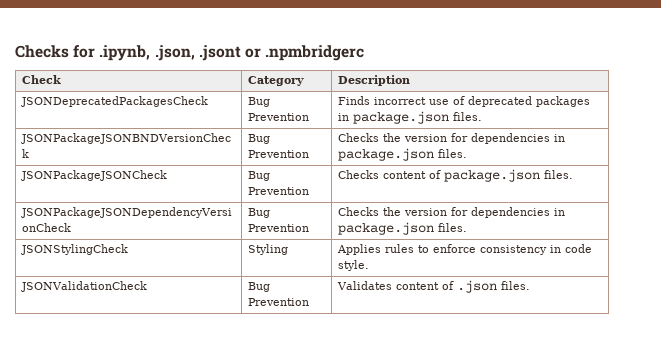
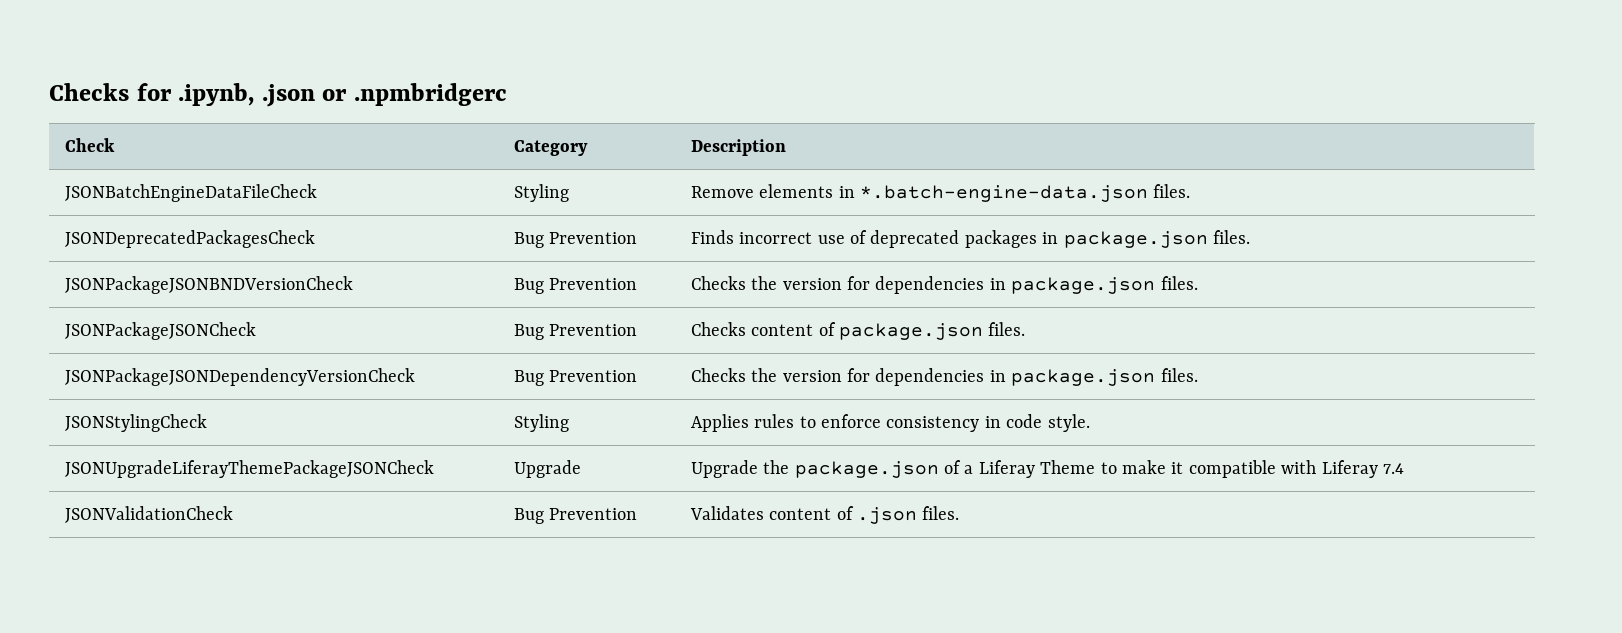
[154,45,241,61] .json, .jsont -> [261,84,315,107] .json
(411, 80) none -> [64,184,317,202] [513,184,569,202] [690,184,1191,202] // JSONBatchEngineDataFileCheck | Styling | Remove elements in *.batch-engine-data.json files.
(370, 265) none -> [64,460,434,478] [513,460,581,478] [690,460,1404,478] // JSONUpgradeLiferayThemePackageJSONCheck | Upgrade | Upgrade the package.json of a Liferay Theme to make it compatible with Liferay 7.4

